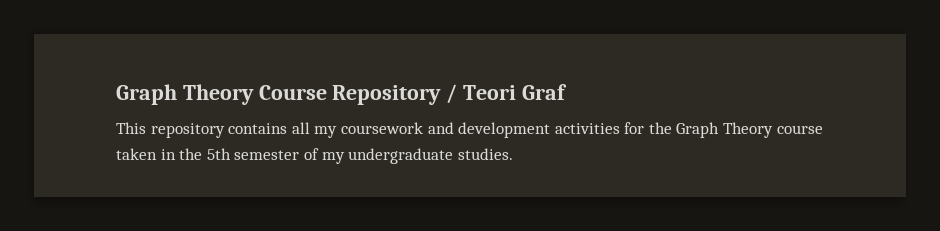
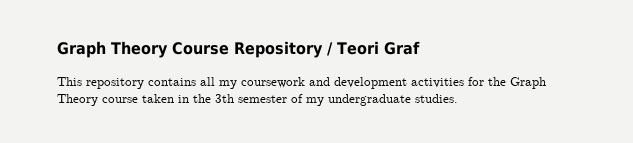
[206,148,231,160] 5th -> [215,94,234,103] 3th

